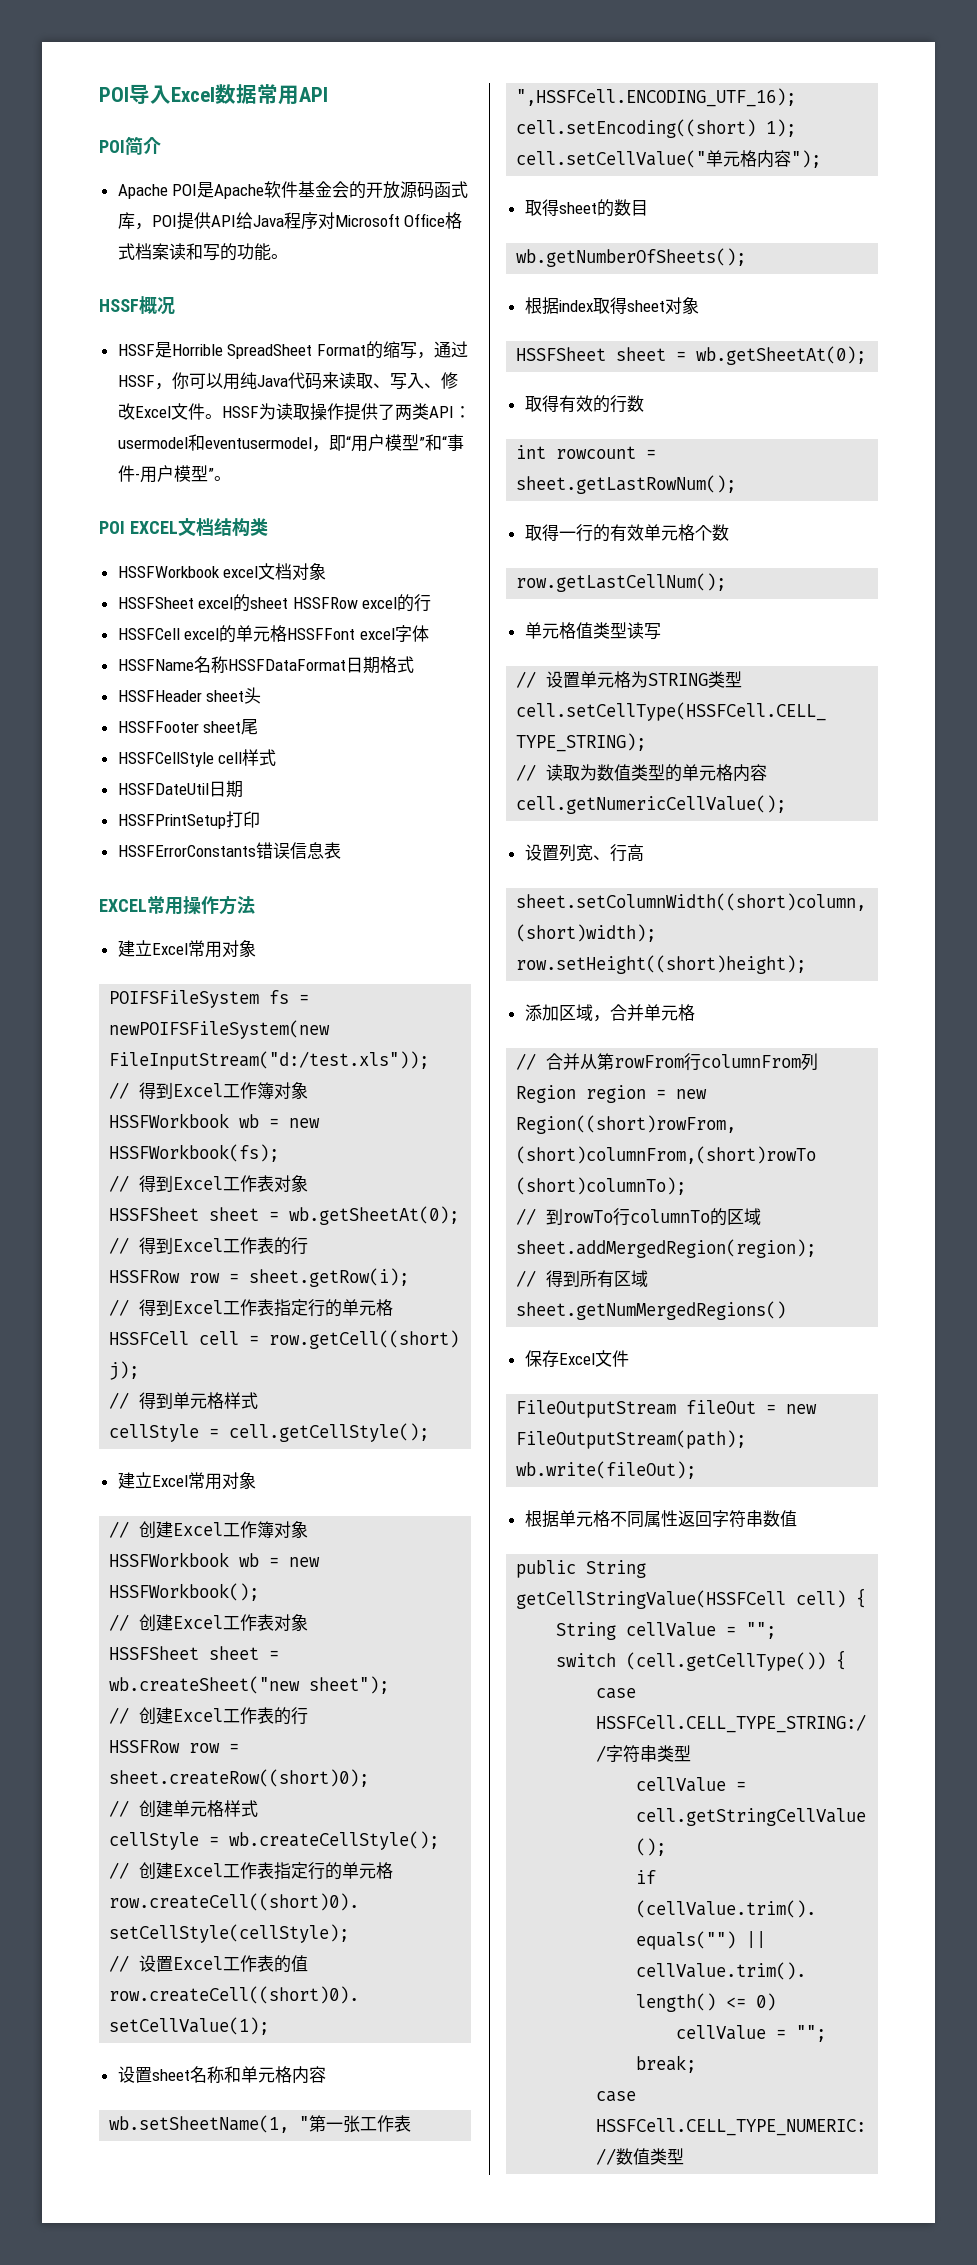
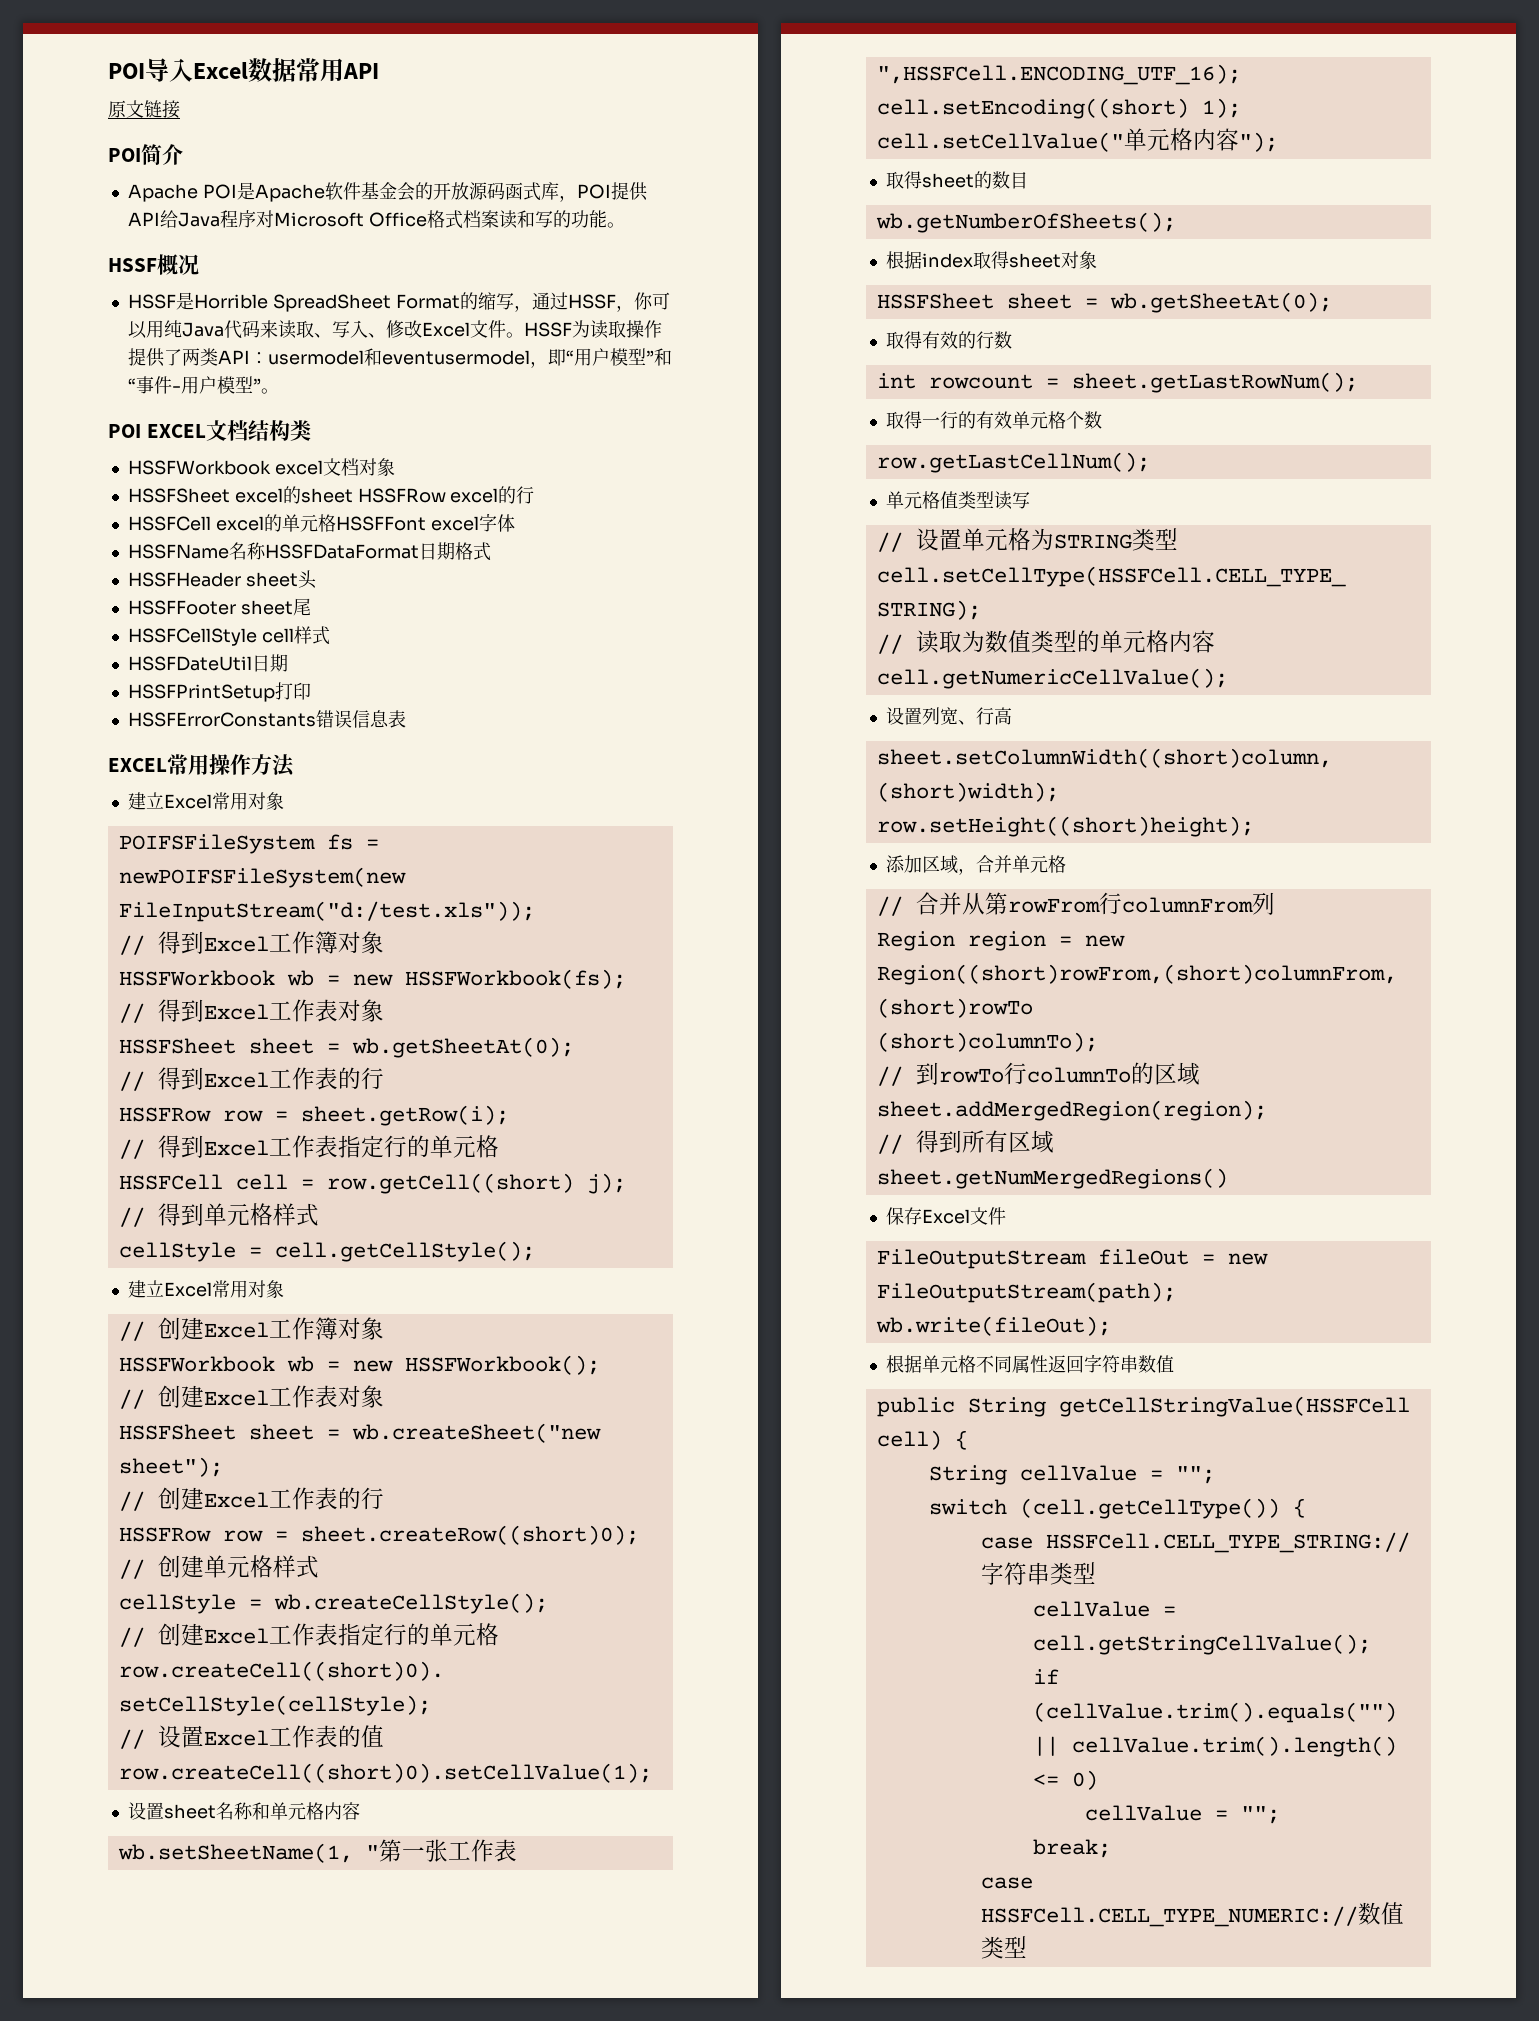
(328, 94) none -> [108,100,180,119] // 原文链接

